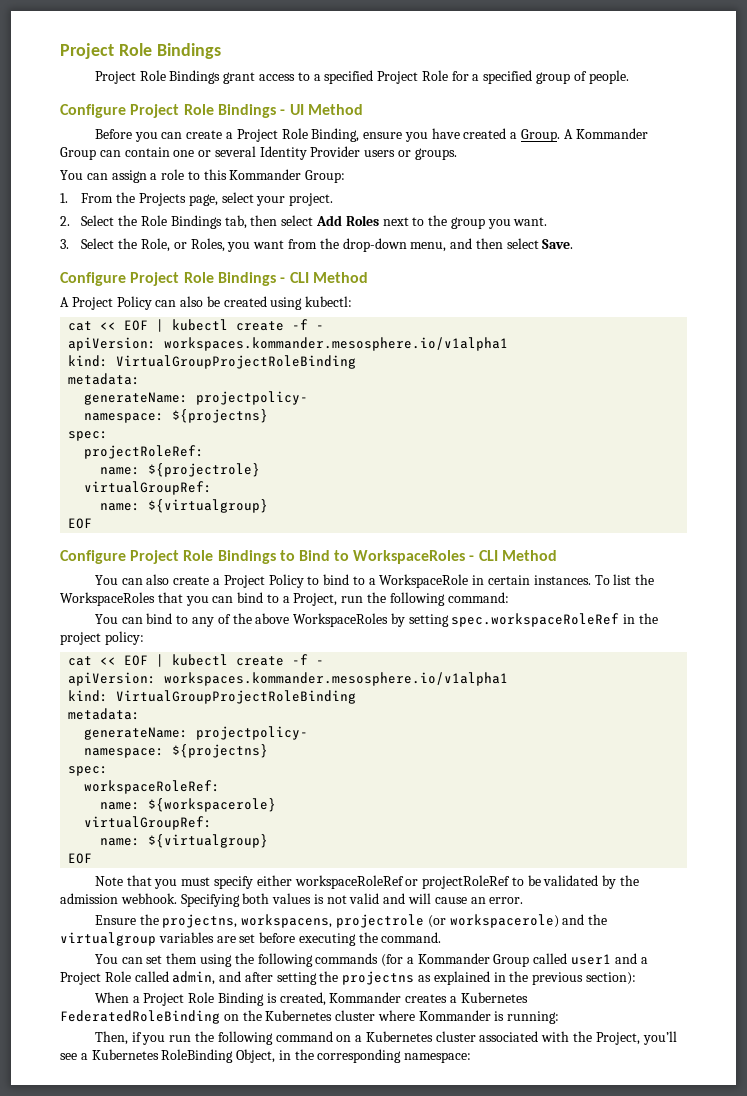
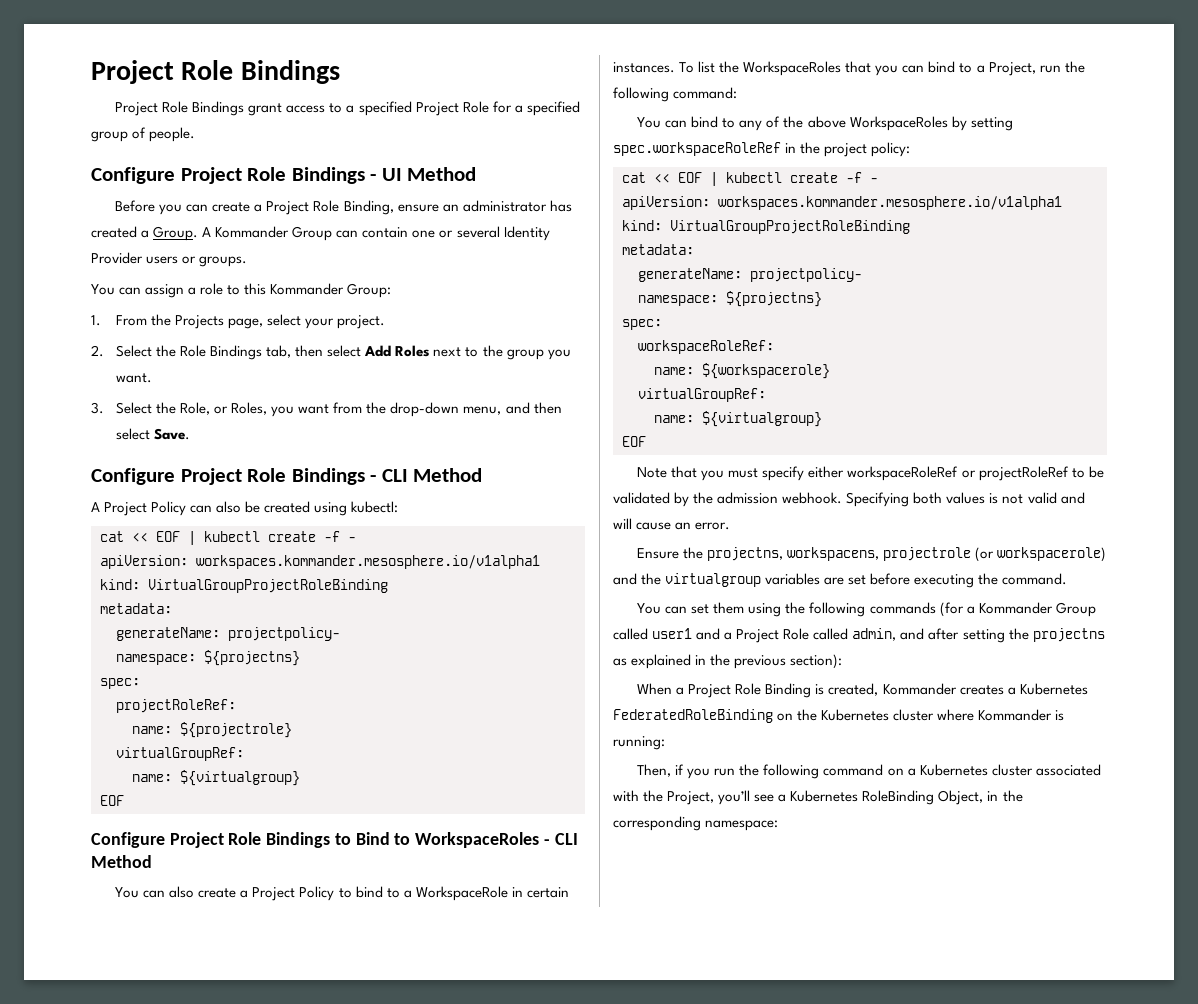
[404,128,460,142] you have -> [442,200,572,212] an administrator has

